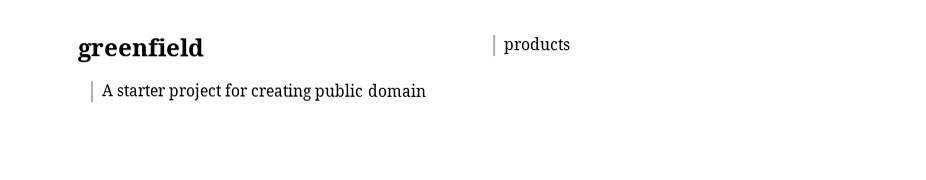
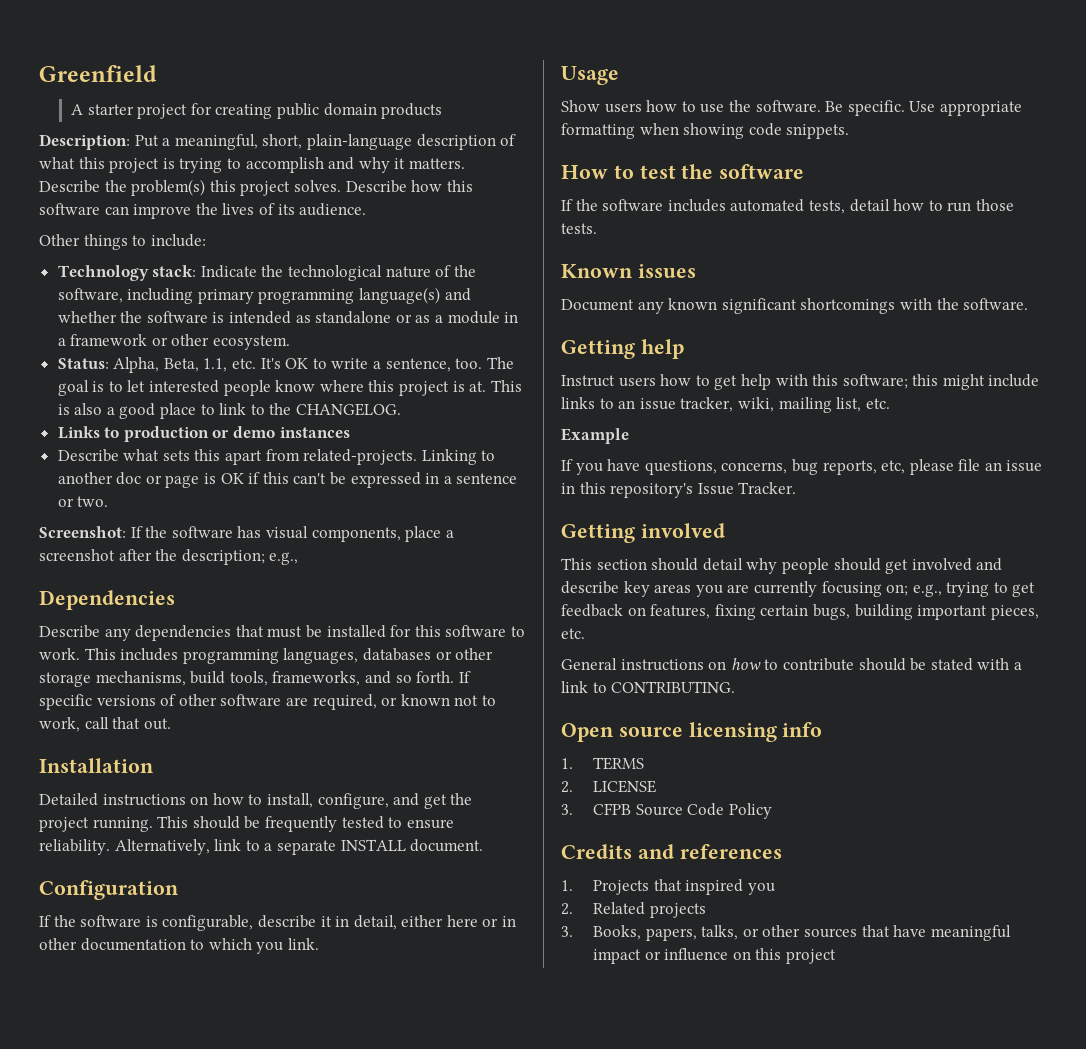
[78,38,205,63] greenfield -> [39,65,157,82] Greenfield
(571, 46) none -> [39,134,517,150] [39,157,465,173] [39,179,473,196] [39,203,367,219] [39,234,206,250] [57,265,476,281] [57,287,471,304] [57,311,519,324] [57,334,291,350] [57,357,514,373] [57,380,522,396] [57,403,402,419] [57,426,350,442] [57,449,496,465] [57,472,518,488] [57,496,109,507] [39,526,454,542] [39,549,299,565] [39,590,175,610] [39,625,525,641] [39,648,494,664] [39,671,471,687] [39,694,496,710] [39,717,171,732] [39,758,154,773] [39,793,473,809] [39,816,454,832] [39,839,484,855] [39,880,179,900] [39,915,517,931] [39,938,319,954] [561,66,619,85] [561,100,1022,116] [561,123,850,139] [561,164,805,179] [561,199,1014,214] [561,223,597,234] [561,264,696,278] [561,298,1029,314] [561,339,684,359] [561,374,1040,390] [561,397,890,413] [561,428,629,444] [561,459,1043,475] [561,482,797,498] [561,523,725,543] [561,558,1003,574] [561,581,1036,597] [561,604,1039,620] [561,628,585,639] [561,658,1022,671] [561,681,736,693] [561,722,823,742] [561,757,645,770] [561,780,657,793] [561,803,772,819] [561,844,782,859] [561,879,775,895] [561,902,706,918] [561,925,1011,941] [593,948,836,964] // Description: Put a meaningful, short, plain-language description of what this project is trying to accomplish and why it matters. Describe the problem(s) this project solves. Describe how this software can improve the lives of its audience. // Other things to include: // Technology stack: Indicate the technological nature of the software, including primary programming language(s) and whether the software is intended as standalone or as a module in a framework or other ecosystem. // Status: Alpha, Beta, 1.1, etc. It's OK to write a sentence, too. The goal is to let interested people know where this project is at. This is also a good place to link to the CHANGELOG. // Links to production or demo instances // Describe what sets this apart from related-projects. Linking to another doc or page is OK if this can't be expressed in a sentence or two. // Screenshot: If the software has visual components, place a screenshot after the description; e.g., // Dependencies // Describe any dependencies that must be installed for this software to work. This includes programming languages, databases or other storage mechanisms, build tools, frameworks, and so forth. If specific versions of other software are required, or known not to work, call that out. // Installation // Detailed instructions on how to install, configure, and get the project running. This should be frequently tested to ensure reliability. Alternatively, link to a separate INSTALL document. // Configuration // If the software is configurable, describe it in detail, either here or in other documentation to which you link. // Usage // Show users how to use the software. Be specific. Use appropriate formatting when showing code snippets. // How to test the software // If the software includes automated tests, detail how to run those tests. // Known issues // Document any known significant shortcomings with the software. // Getting help // Instruct users how to get help with this software; this might include links to an issue tracker, wiki, mailing list, etc. // Example // If you have questions, concerns, bug reports, etc, please file an issue in this repository's Issue Tracker. // Getting involved // This section should detail why people should get involved and describe key areas you are currently focusing on; e.g., trying to get feedback on features, fixing certain bugs, building important pieces, etc. // General instructions on how to contribute should be stated with a link to CONTRIBUTING. // Open source licensing info // 1. TERMS // 2. LICENSE // 3. CFPB Source Code Policy // Credits and references // 1. Projects that inspired you // 2. Related projects // 3. Books, papers, talks, or other sources that have meaningful impact or influence on this project

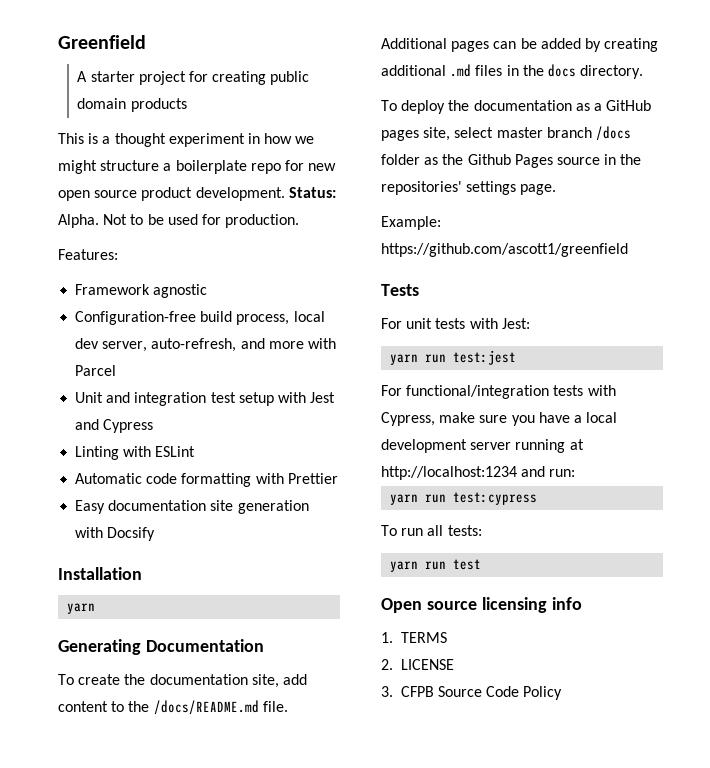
[39,134,517,150] [39,157,465,173] [39,179,473,196] [39,203,367,219] [39,234,206,250] [57,265,476,281] [57,287,471,304] [57,311,519,324] [57,334,291,350] [57,357,514,373] [57,380,522,396] [57,403,402,419] [57,426,350,442] [57,449,496,465] [57,472,518,488] [57,496,109,507] [39,526,454,542] [39,549,299,565] [39,590,175,610] [39,625,525,641] [39,648,494,664] [39,671,471,687] [39,694,496,710] [39,717,171,732] [39,758,154,773] [39,793,473,809] [39,816,454,832] [39,839,484,855] [39,880,179,900] [39,915,517,931] [39,938,319,954] [561,66,619,85] [561,100,1022,116] [561,123,850,139] [561,164,805,179] [561,199,1014,214] [561,223,597,234] [561,264,696,278] [561,298,1029,314] [561,339,684,359] [561,374,1040,390] [561,397,890,413] [561,428,629,444] [561,459,1043,475] [561,482,797,498] [561,523,725,543] [561,558,1003,574] [561,581,1036,597] [561,604,1039,620] [561,628,585,639] [561,658,1022,671] [561,681,736,693] Description: Put a meaningful, short, plain-language description of what this project is trying to accomplish and why it matters. Describe the problem(s) this project solves. Describe how this software can improve the lives of its audience. // Other things to include: // Technology stack: Indicate the technological nature of the software, including primary programming language(s) and whether the software is intended as standalone or as a module in a framework or other ecosystem. // Status: Alpha, Beta, 1.1, etc. It's OK to write a sentence, too. The goal is to let interested people know where this project is at. This is also a good place to link to the CHANGELOG. // Links to production or demo instances // Describe what sets this apart from related-projects. Linking to another doc or page is OK if this can't be expressed in a sentence or two. // Screenshot: If the software has visual components, place a screenshot after the description; e.g., // Dependencies // Describe any dependencies that must be installed for this software to work. This includes programming languages, databases or other storage mechanisms, build tools, frameworks, and so forth. If specific versions of other software are required, or known not to work, call that out. // Installation // Detailed instructions on how to install, configure, and get the project running. This should be frequently tested to ensure reliability. Alternatively, link to a separate INSTALL document. // Configuration // If the software is configurable, describe it in detail, either here or in other documentation to which you link. // Usage // Show users how to use the software. Be specific. Use appropriate formatting when showing code snippets. // How to test the software // If the software includes automated tests, detail how to run those tests. // Known issues // Document any known significant shortcomings with the software. // Getting help // Instruct users how to get help with this software; this might include links to an issue tracker, wiki, mailing list, etc. // Example // If you have questions, concerns, bug reports, etc, please file an issue in this repository's Issue Tracker. // Getting involved // This section should detail why people should get involved and describe key areas you are currently focusing on; e.g., trying to get feedback on features, fixing certain bugs, building important pieces, etc. // General instructions on how to contribute should be stated with a link to CONTRIBUTING. -> [58,133,315,147] [58,160,337,174] [58,187,336,201] [58,214,300,228] [58,249,118,260] [75,284,208,298] [75,311,325,325] [75,338,336,352] [75,365,117,376] [75,392,336,406] [75,419,154,433] [75,446,196,460] [75,473,338,487] [75,500,309,514] [75,527,156,541] [58,567,142,580] [67,603,96,614] [58,639,264,655] [58,674,307,688] [58,700,288,715] [381,38,659,52] [381,64,644,79] [381,100,652,114] [381,126,631,141] [381,154,642,168] [381,181,557,195] [381,216,441,230] [381,243,628,257] [381,284,419,296] [381,318,530,329] [390,350,517,365] [381,385,616,399] [381,412,618,426] [381,439,584,453] [381,466,576,480] [390,492,538,505] [381,525,482,536] [390,559,482,572] This is a thought experiment in how we might structure a boilerplate repo for new open source product development. Status: Alpha. Not to be used for production. // Features: // Framework agnostic // Configuration-free build process, local dev server, auto-refresh, and more with Parcel // Unit and integration test setup with Jest and Cypress // Linting with ESLint // Automatic code formatting with Prettier // Easy documentation site generation with Docsify // Installation // yarn // Generating Documentation // To create the documentation site, add content to the /docs/README.md file. Additional pages can be added by creating additional .md files in the docs directory. // To deploy the documentation as a GitHub pages site, select master branch /docs folder as the Github Pages source in the repositories' settings page. // Example: https://github.com/ascott1/greenfield // Tests // For unit tests with Jest: // yarn run test:jest // For functional/integration tests with Cypress, make sure you have a local development server running at http://localhost:1234 and run: // yarn run test:cypress // To run all tests: // yarn run test
[561,844,782,859] [561,879,775,895] [561,902,706,918] [561,925,1011,941] [593,948,836,964] // Credits and references // 1. Projects that inspired you // 2. Related projects // 3. Books, papers, talks, or other sources that have meaningful impact or influence on this project -> (563, 693) none

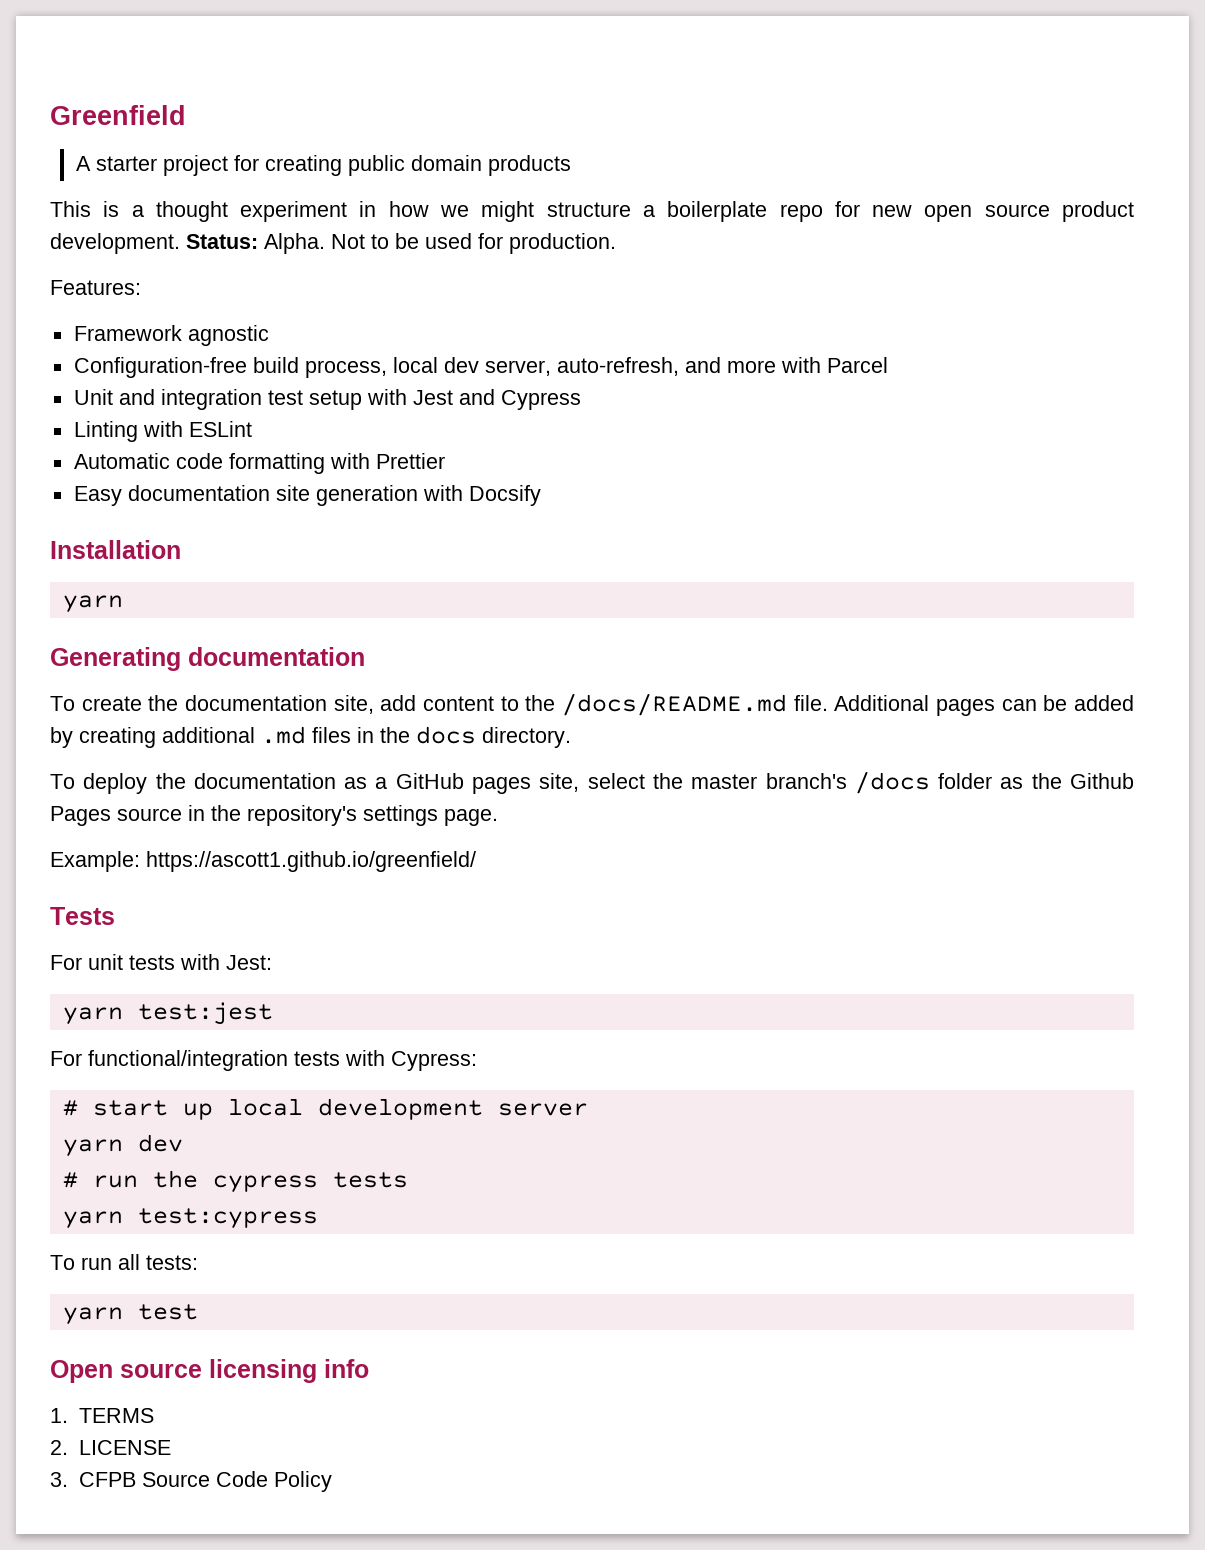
[145,639,264,652] Documentation -> [188,647,365,666] documentation
[496,127,592,138] master branch -> [652,773,847,789] the master branch's
[381,181,462,195] repositories' -> [247,805,357,826] repository's
[381,243,628,257] https://github.com/ascott1/greenfield -> [146,851,476,872] https://ascott1.github.io/greenfield/
[425,354,447,363] run -> (123, 1016) none
[381,412,618,426] [381,439,584,453] [381,466,576,480] [390,494,447,505] Cypress, make sure you have a local development server running at http://localhost:1234 and run: // yarn run -> [391,1051,477,1071] [62,1098,588,1120] [62,1134,183,1157] [62,1170,408,1193] [62,1211,123,1229] Cypress: // # start up local development server // yarn dev // # run the cypress tests // yarn
[425,561,447,570] run -> (123, 1316) none

